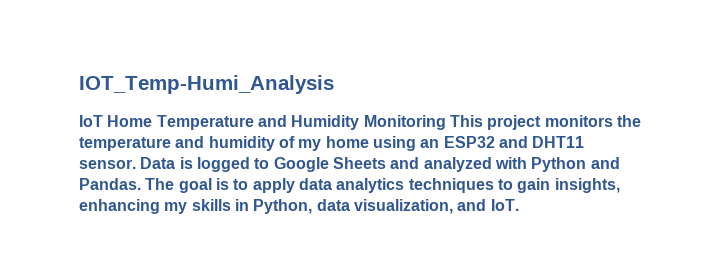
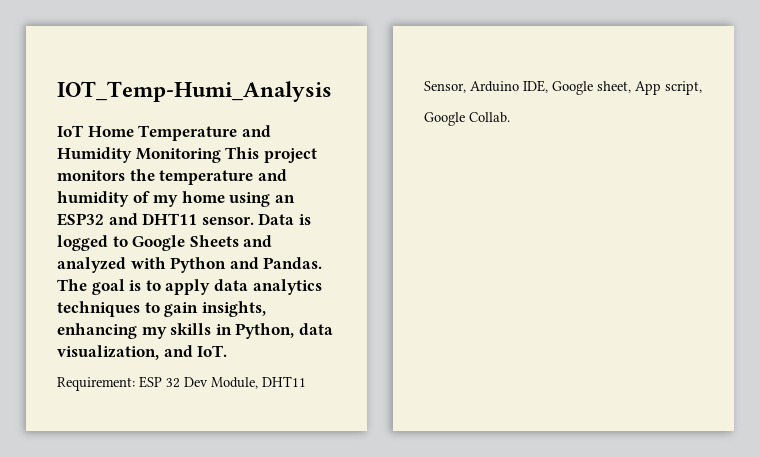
(519, 205) none -> [57,376,306,391] [424,80,702,95] [424,112,510,126] // Requirement: ESP 32 Dev Module, DHT11 Sensor, Arduino IDE, Google sheet, App script, // Google Collab.

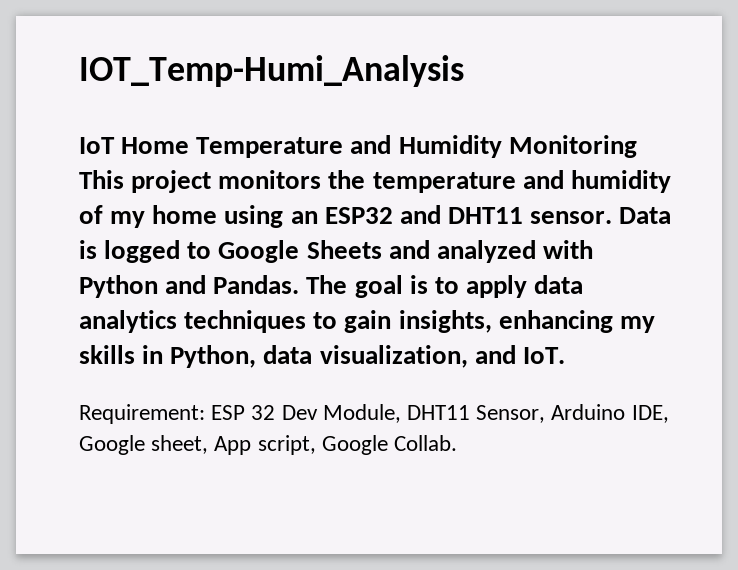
(702, 88) // -> (316, 445) none

